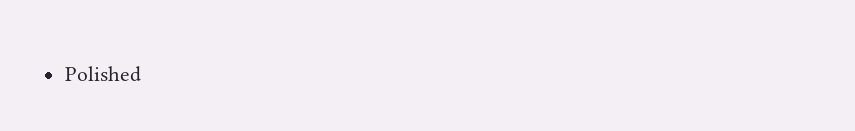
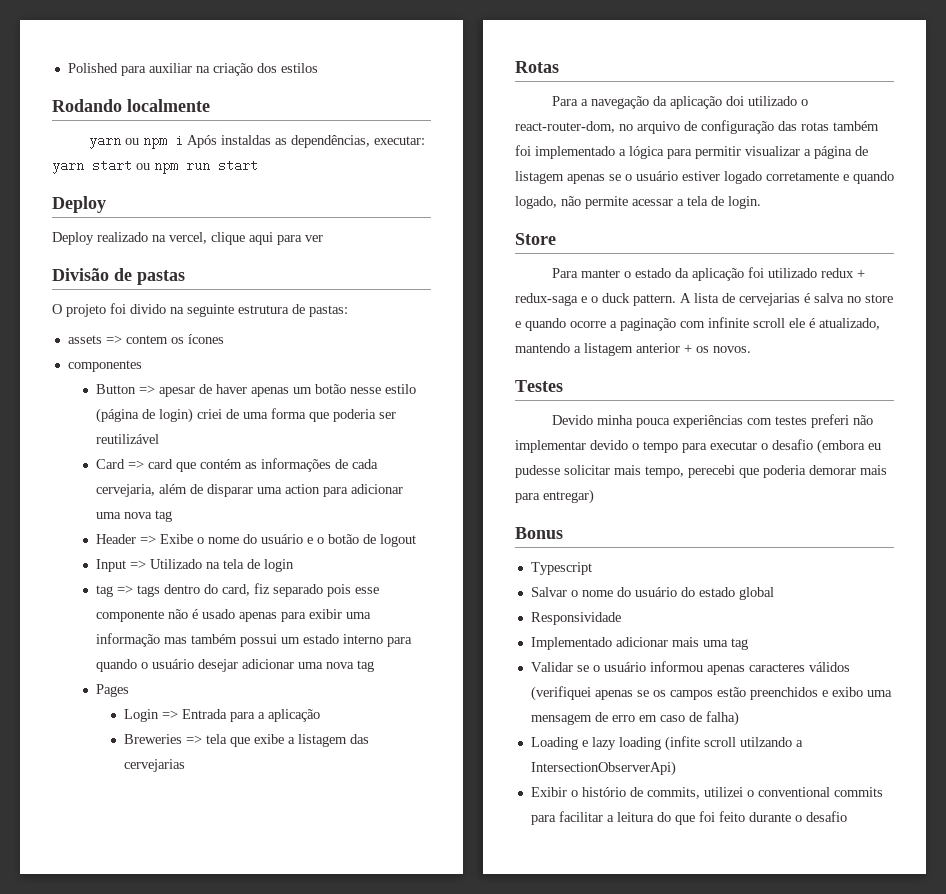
(141, 74) none -> [120,63,318,76] [52,99,210,112] [88,134,425,149] [52,159,258,174] [52,196,106,213] [52,232,323,245] [52,268,185,285] [52,303,348,317] [67,334,224,344] [67,360,142,372] [96,384,417,397] [96,408,397,423] [96,434,160,444] [96,458,379,472] [96,484,404,497] [96,510,173,522] [96,534,417,547] [96,559,295,572] [96,583,380,597] [96,609,372,622] [96,633,413,647] [96,659,375,672] [96,684,130,697] [124,709,321,722] [124,734,370,747] [124,759,186,772] [515,61,559,73] [551,96,808,109] [515,120,879,134] [515,145,868,159] [515,171,894,184] [515,196,761,209] [515,233,556,245] [551,267,865,281] [515,293,893,306] [515,317,880,331] [515,343,751,356] [515,380,563,392] [551,414,873,428] [515,439,881,454] [515,465,887,478] [515,489,594,504] [515,527,563,539] [530,562,592,575] [530,587,774,600] [530,612,621,625] [530,637,748,650] [530,661,850,675] [530,686,892,701] [530,711,739,726] [530,736,803,751] [530,761,676,776] [530,787,883,799] [530,811,847,825] para auxiliar na criação dos estilos // Rodando localmente // yarn ou npm i Após instaldas as dependências, executar: yarn start ou npm run start // Deploy // Deploy realizado na vercel, clique aqui para ver // Divisão de pastas // O projeto foi divido na seguinte estrutura de pastas: // assets => contem os ícones // componentes // Button => apesar de haver apenas um botão nesse estilo (página de login) criei de uma forma que poderia ser reutilizável // Card => card que contém as informações de cada cervejaria, além de disparar uma action para adicionar uma nova tag // Header => Exibe o nome do usuário e o botão de logout // Input => Utilizado na tela de login // tag => tags dentro do card, fiz separado pois esse componente não é usado apenas para exibir uma informação mas também possui um estado interno para quando o usuário desejar adicionar uma nova tag // Pages // Login => Entrada para a aplicação // Breweries => tela que exibe a listagem das cervejarias // Rotas // Para a navegação da aplicação doi utilizado o react-router-dom, no arquivo de configuração das rotas também foi implementado a lógica para permitir visualizar a página de listagem apenas se o usuário estiver logado corretamente e quando logado, não permite acessar a tela de login. // Store // Para manter o estado da aplicação foi utilizado redux + redux-saga e o duck pattern. A lista de cervejarias é salva no store e quando ocorre a paginação com infinite scroll ele é atualizado, mantendo a listagem anterior + os novos. // Testes // Devido minha pouca experiências com testes preferi não implementar devido o tempo para executar o desafio (embora eu pudesse solicitar mais tempo, perecebi que poderia demorar mais para entregar) // Bonus // Typescript // Salvar o nome do usuário do estado global // Responsividade // Implementado adicionar mais uma tag // Validar se o usuário informou apenas caracteres válidos (verifiquei apenas se os campos estão preenchidos e exibo uma mensagem de erro em caso de falha) // Loading e lazy loading (infite scroll utilzando a IntersectionObserverApi) // Exibir o histório de commits, utilizei o conventional commits para facilitar a leitura do que foi feito durante o desafio

